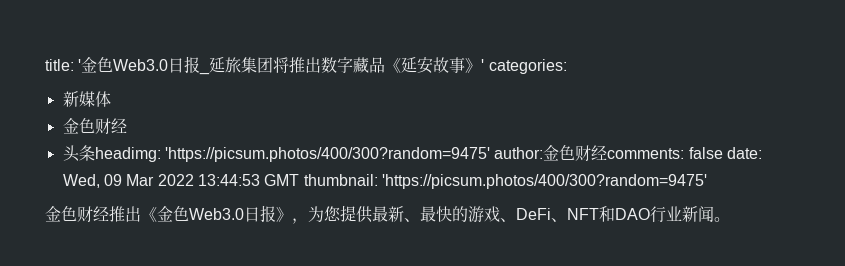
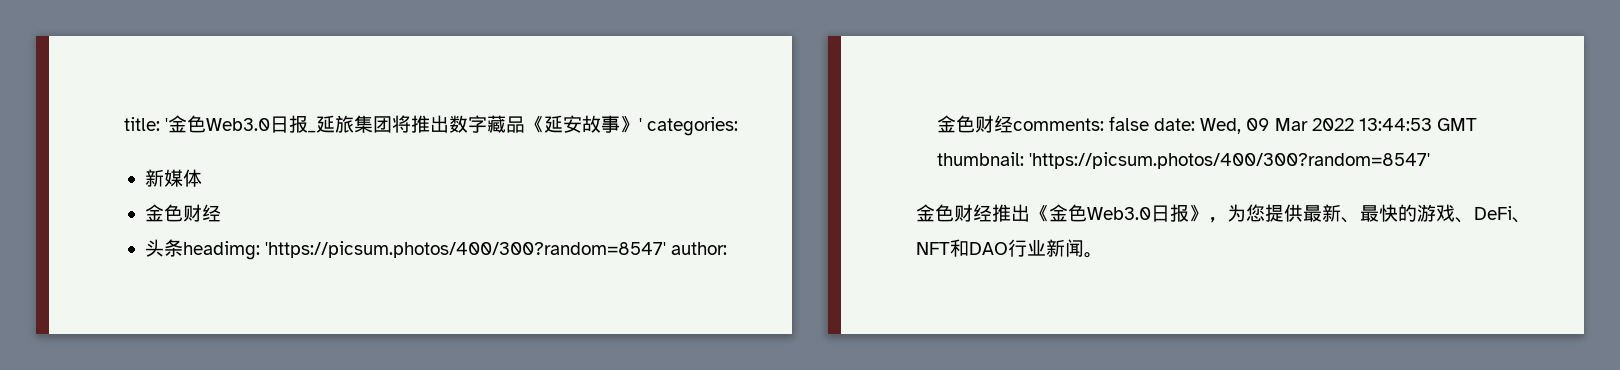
[164,147,490,162] 'https://picsum.photos/400/300?random=9475' -> [265,241,667,258] 'https://picsum.photos/400/300?random=8547'
[381,174,707,189] 'https://picsum.photos/400/300?random=9475' -> [1029,152,1431,169] 'https://picsum.photos/400/300?random=8547'

